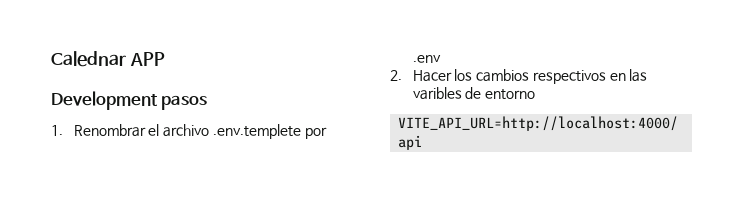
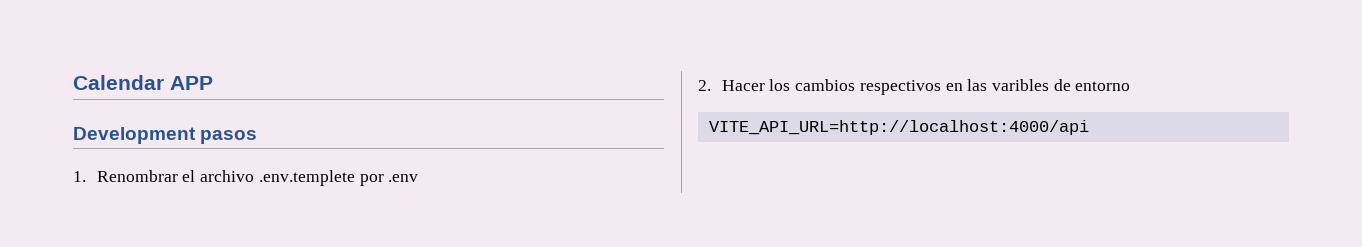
[51,51,126,67] Calednar -> [73,75,164,90] Calendar

